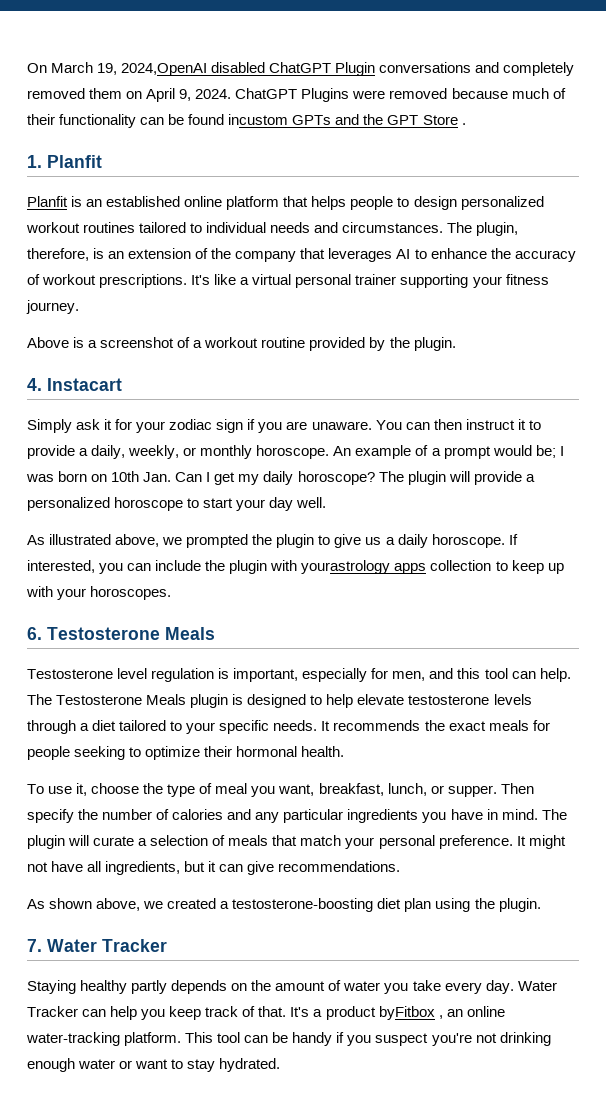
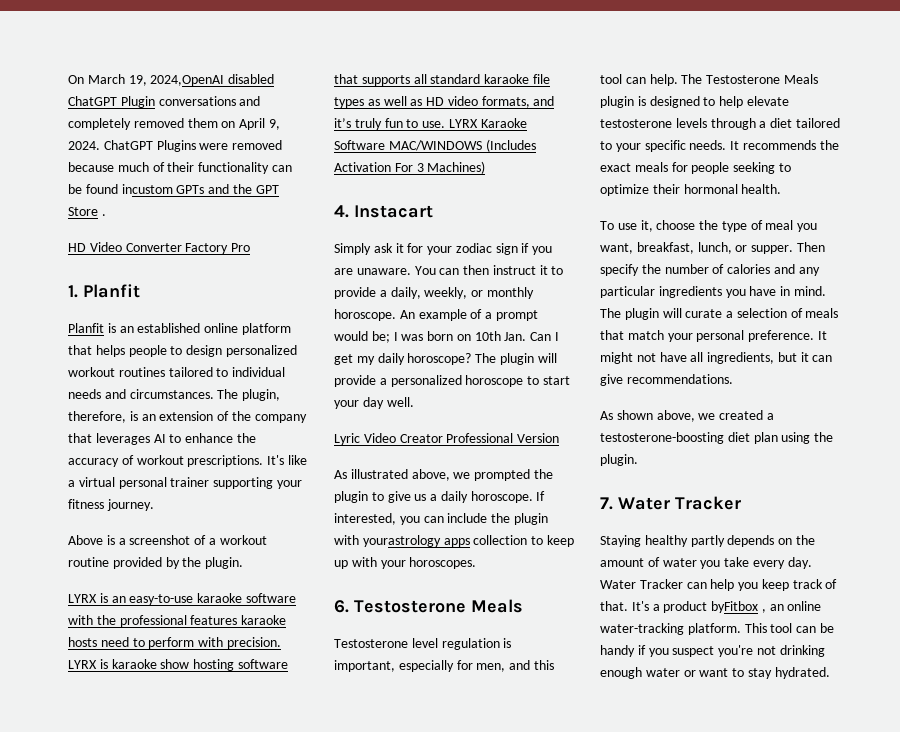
(466, 124) none -> [68,242,251,254] // HD Video Converter Factory Pro
(456, 344) none -> [68,593,296,605] [68,615,287,627] [68,637,281,649] [68,659,288,671] [334,74,550,86] [334,96,555,108] [334,118,527,130] [334,139,536,152] [334,161,486,174] // LYRX is an easy-to-use karaoke software with the professional features karaoke hosts need to perform with precision. LYRX is karaoke show hosting software that supports all standard karaoke file types as well as HD video formats, and it’s truly fun to use. LYRX Karaoke Software MAC/WINDOWS (Includes Activation For 3 Machines)
(327, 502) none -> [334,433,560,445] // Lyric Video Creator Professional Version

